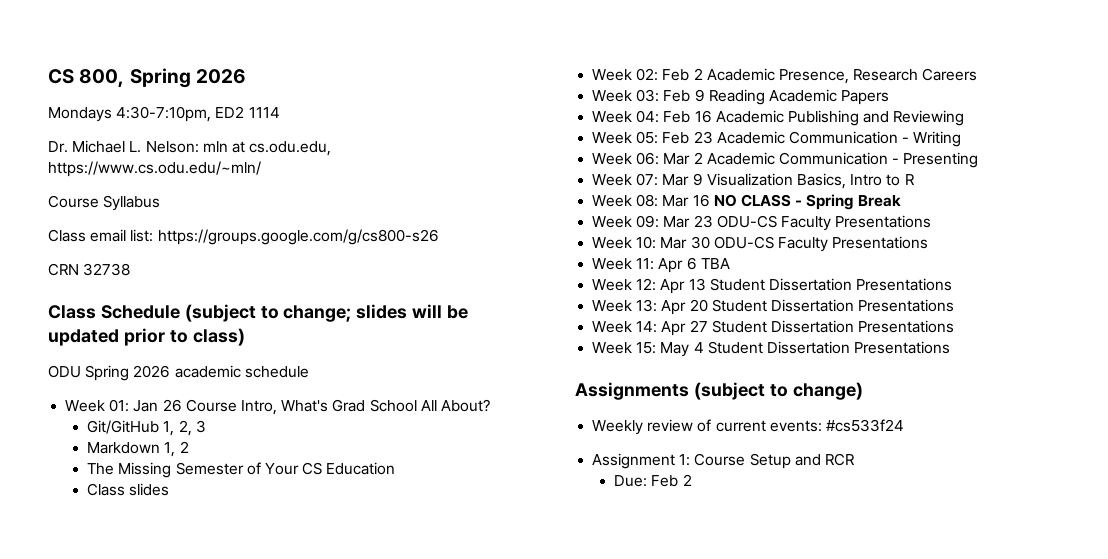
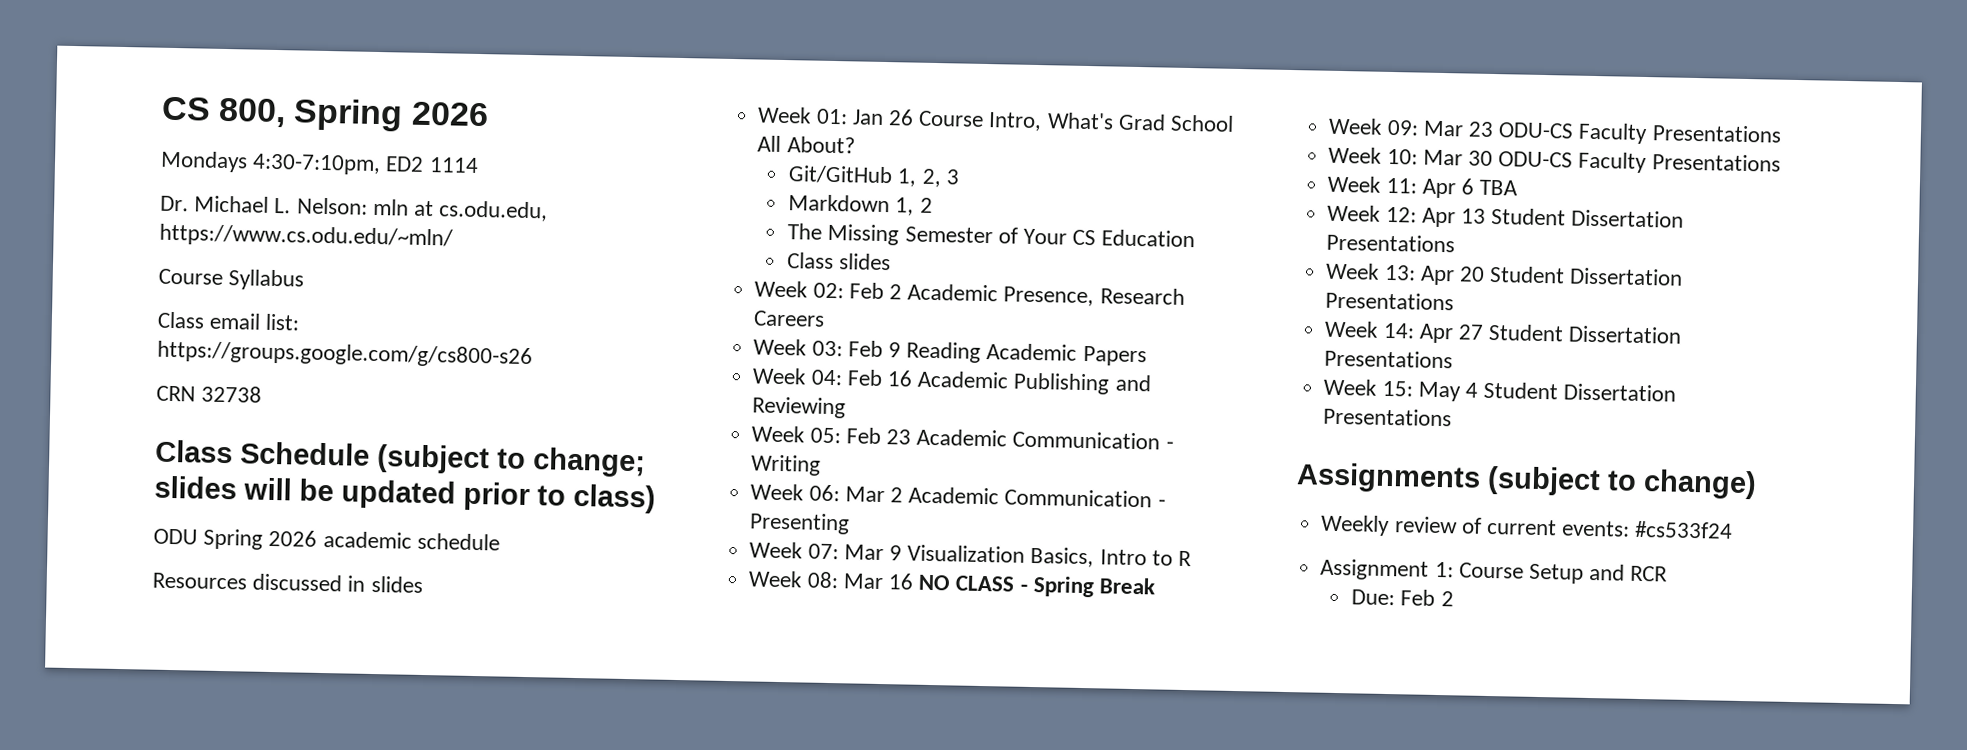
(309, 372) none -> [152,572,423,593] // Resources discussed in slides

